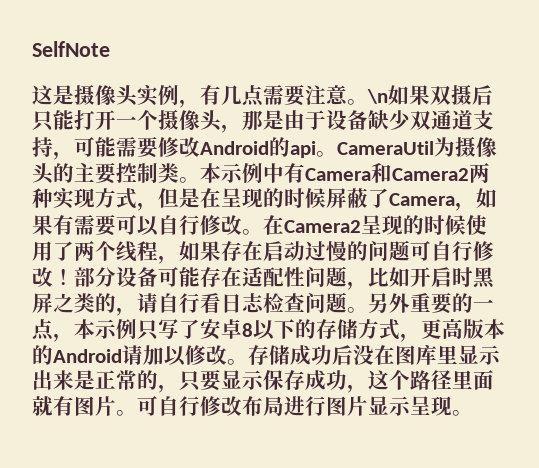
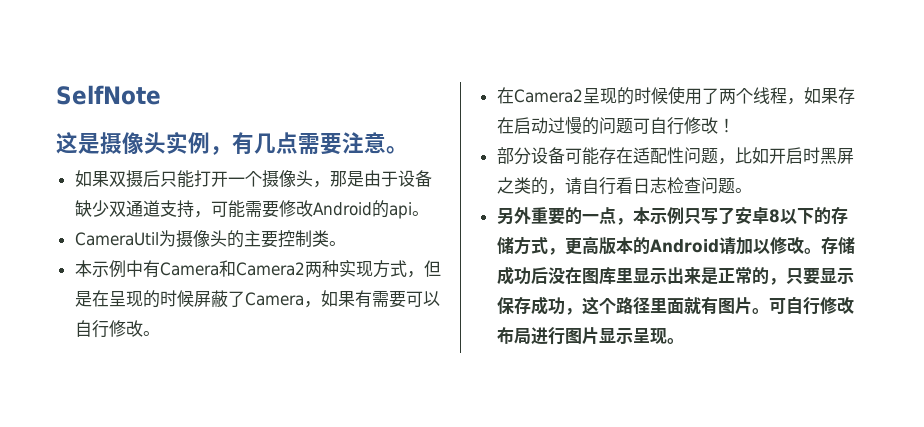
[367,89,388,104] \n -> (408, 150) //
(337, 154) none -> (429, 213) //
(200, 180) none -> (346, 243) //
(263, 232) none -> (160, 333) //
(74, 277) none -> (735, 125) //
(368, 310) none -> (752, 190) //

